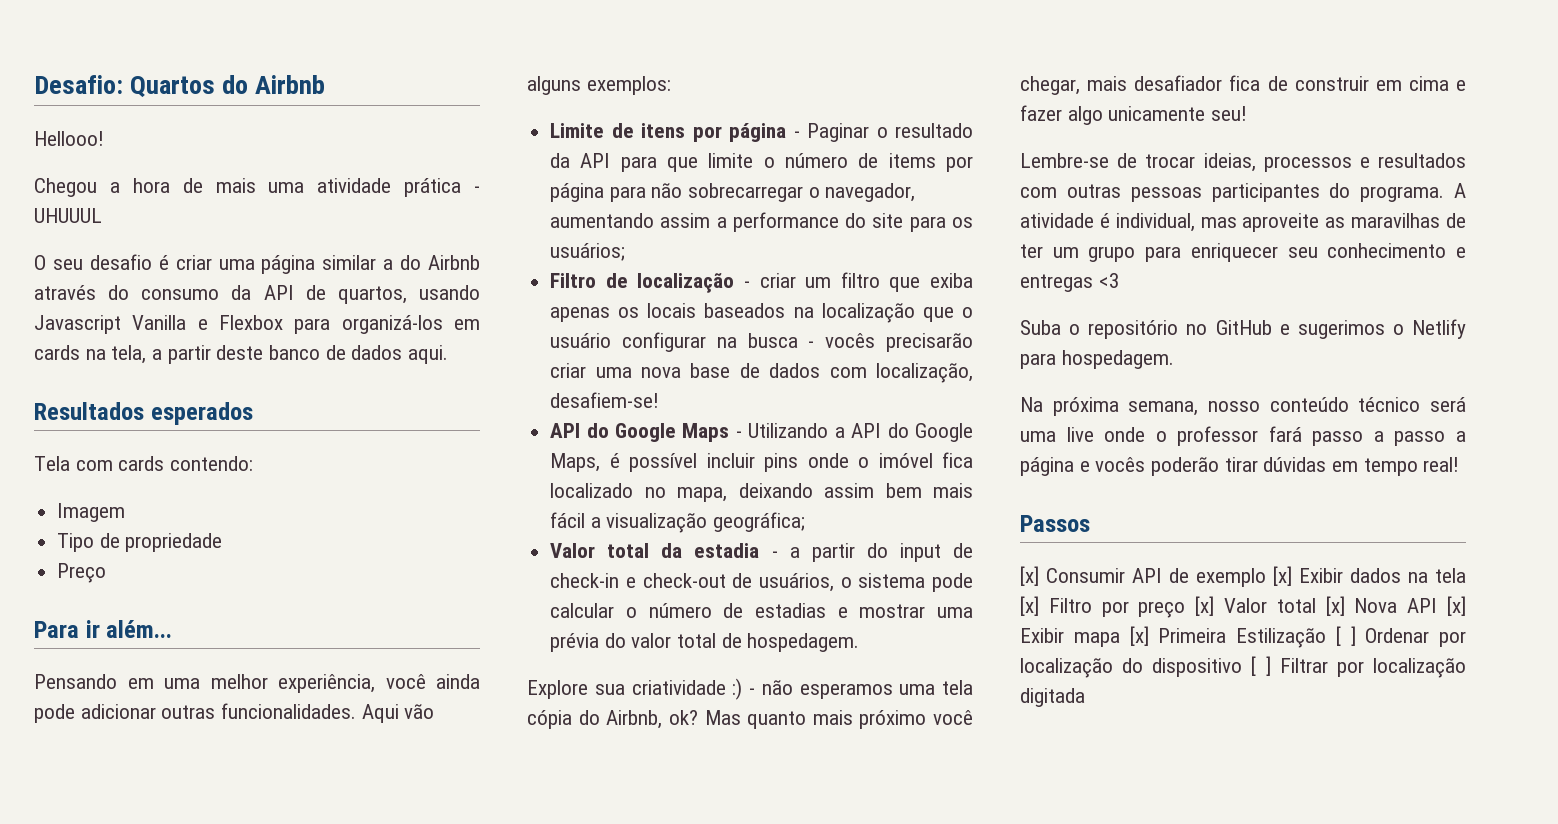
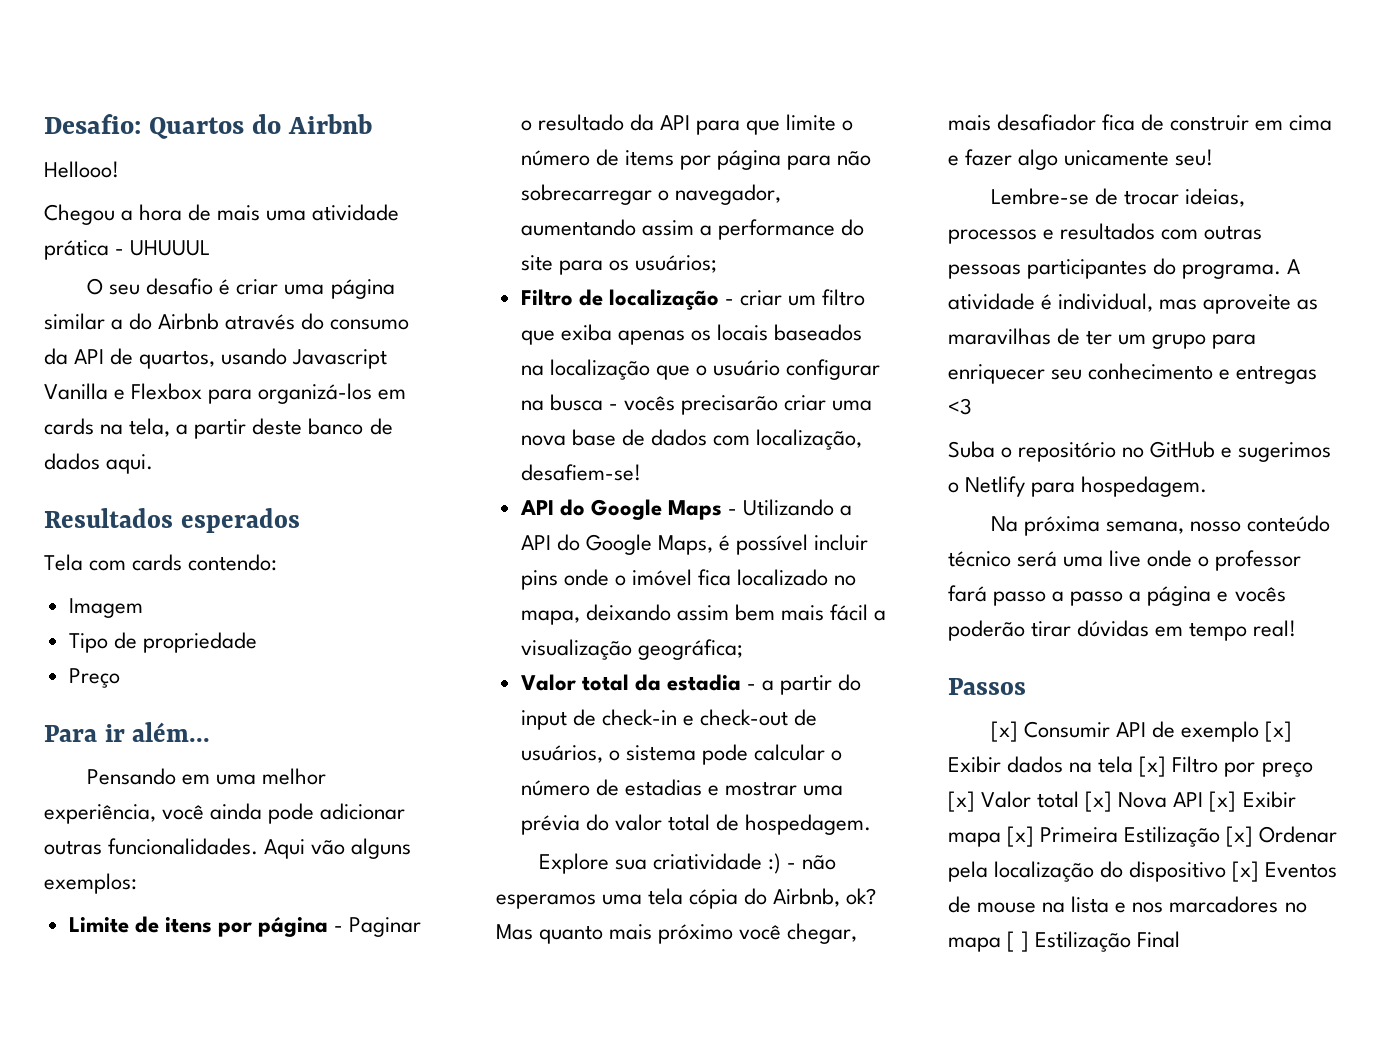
[1335,626,1466,647] [1020,656,1466,678] [1020,688,1085,707] [ ] Ordenar por localização do dispositivo [ ] Filtrar por localização digitada -> [1226,826,1338,847] [948,861,1338,882] [948,896,1307,913] [948,931,1181,952] [x] Ordenar pela localização do dispositivo [x] Eventos de mouse na lista e nos marcadores no mapa [ ] Estilização Final

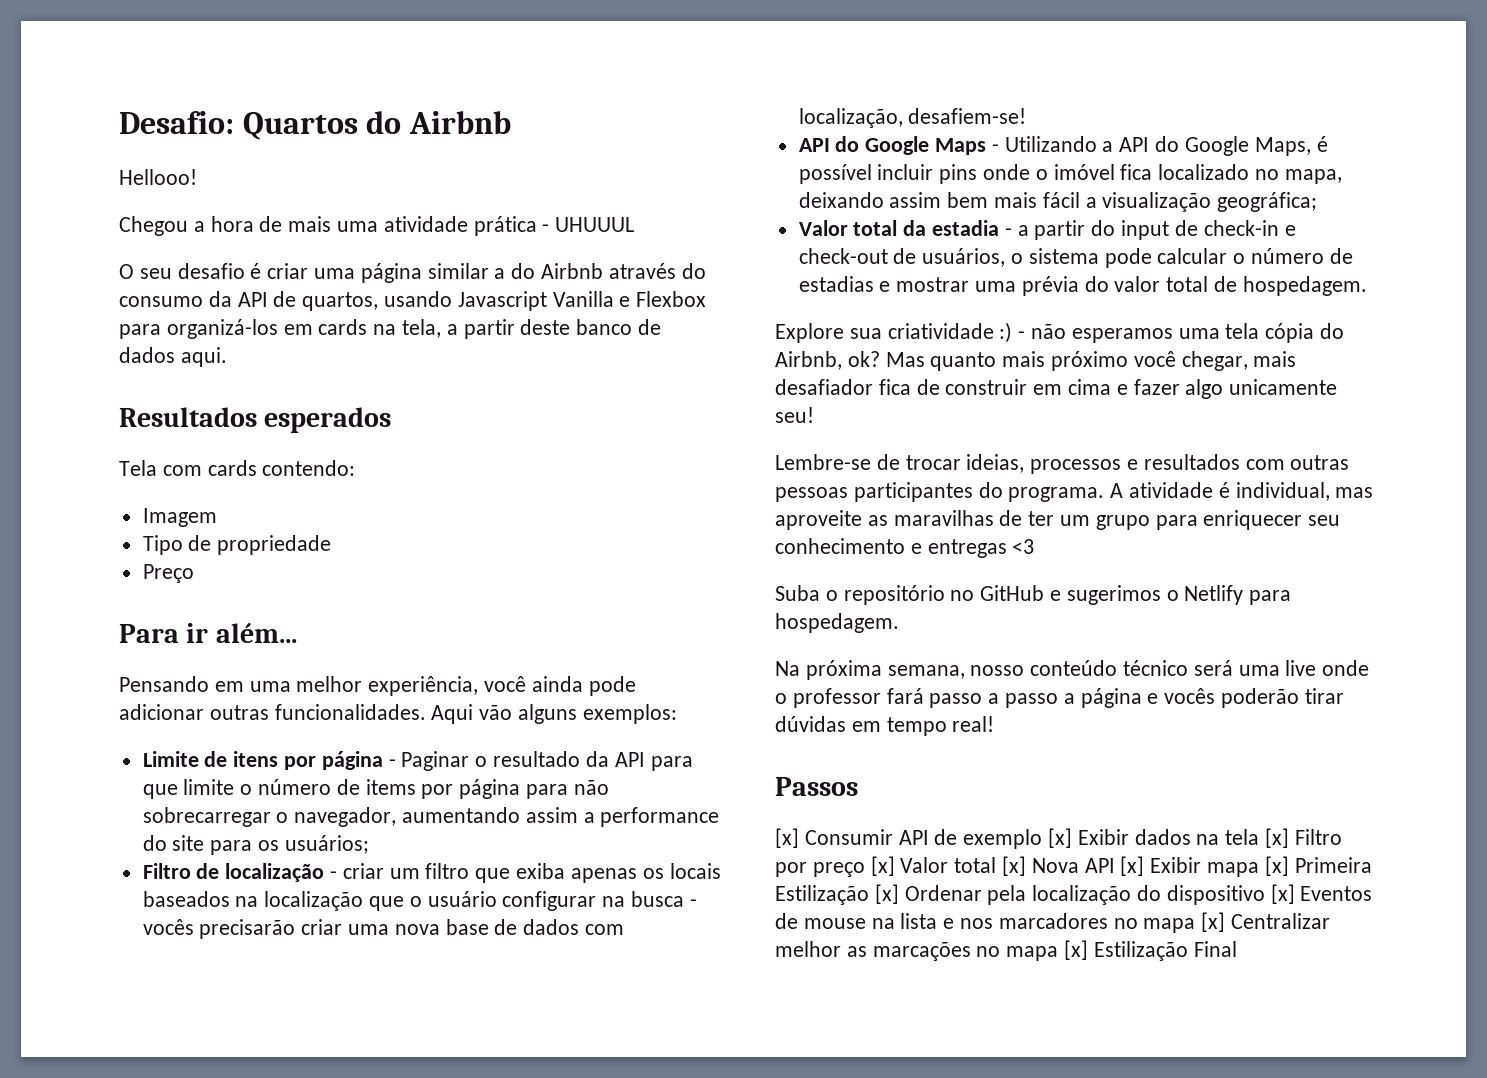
[1007,931,1030,952] [ ] -> [1201,912,1331,932] [775,940,1089,961] [x] Centralizar melhor as marcações no mapa [x]

